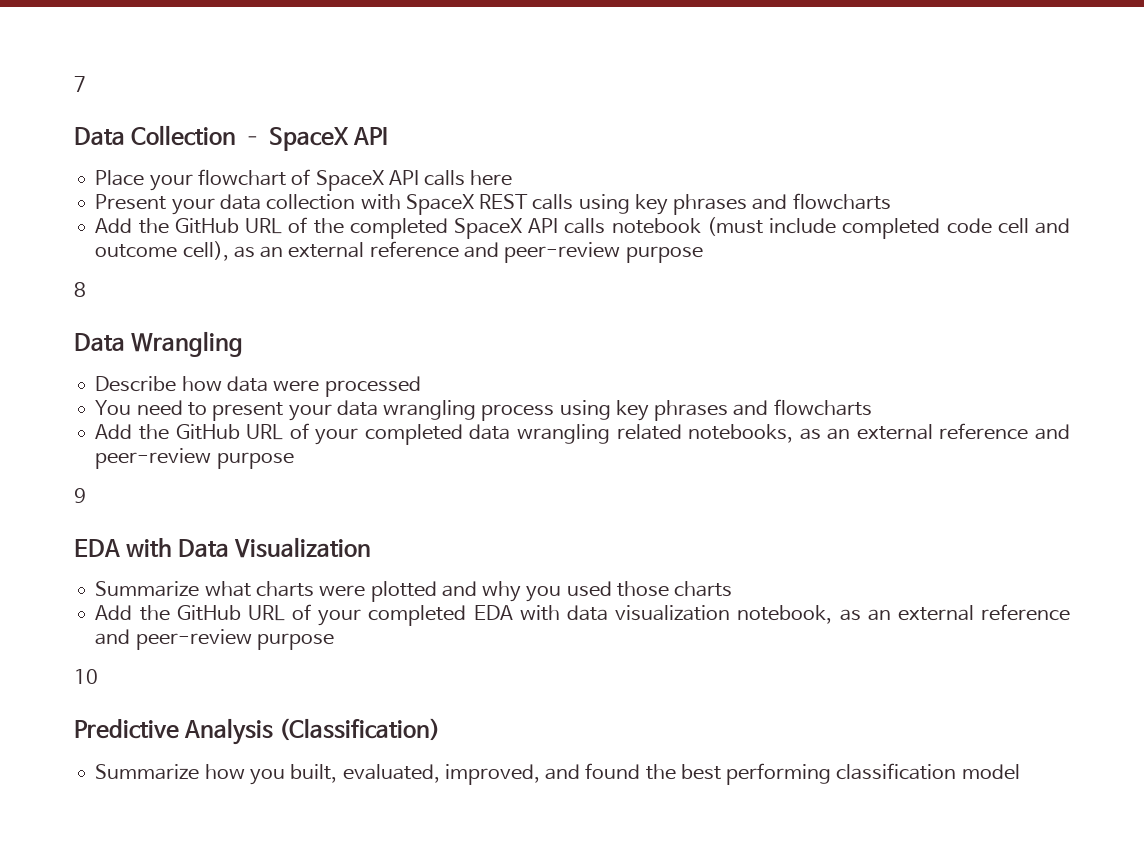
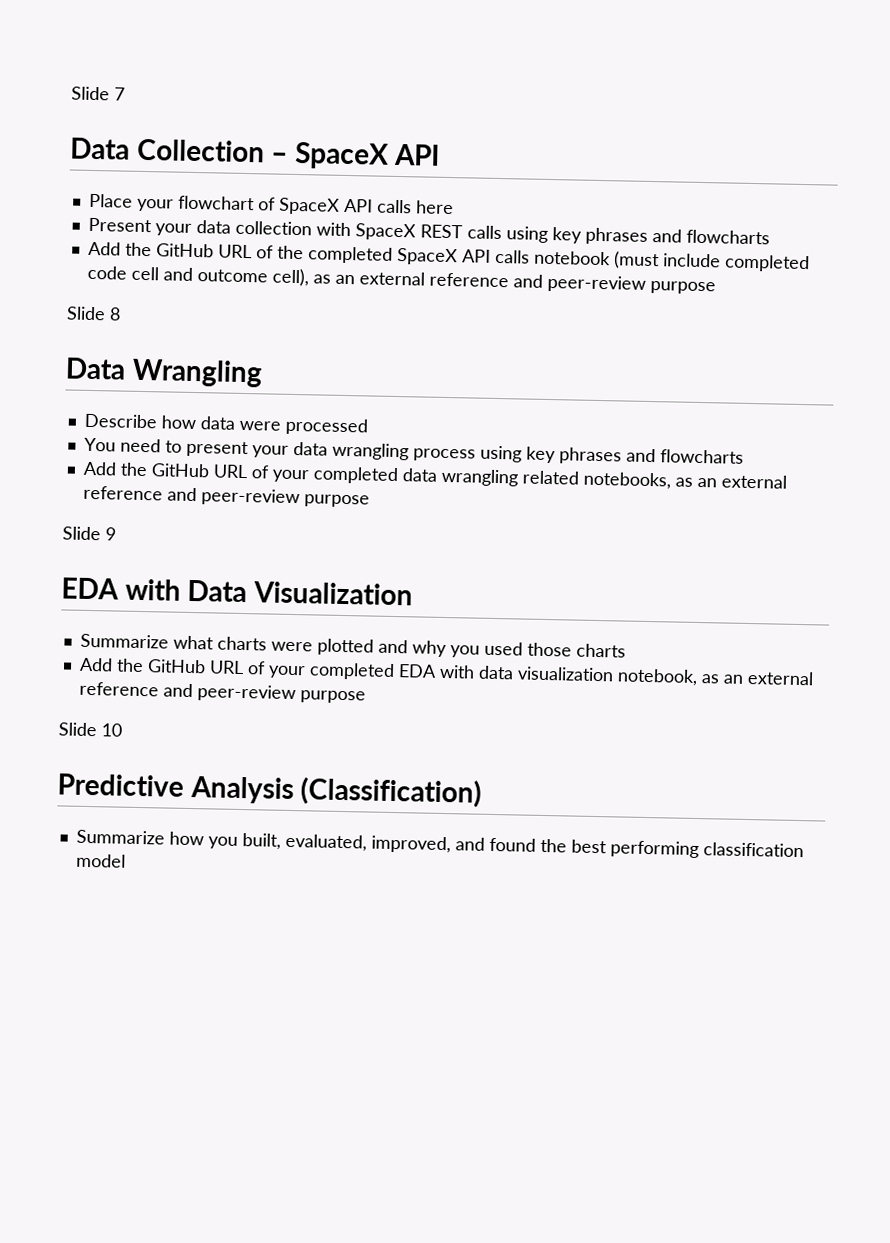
(74, 84) none -> [71,86,110,101] Slide
(703, 254) none -> [66,306,106,321] Slide
(294, 460) none -> [62,526,101,541] Slide
(334, 641) none -> [58,722,97,737] Slide

